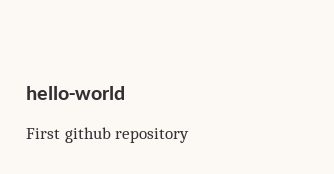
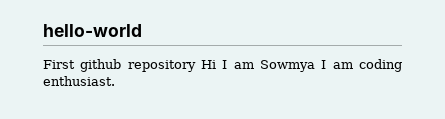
(190, 135) none -> [201,59,402,72] [43,76,115,86] Hi I am Sowmya I am coding enthusiast.

